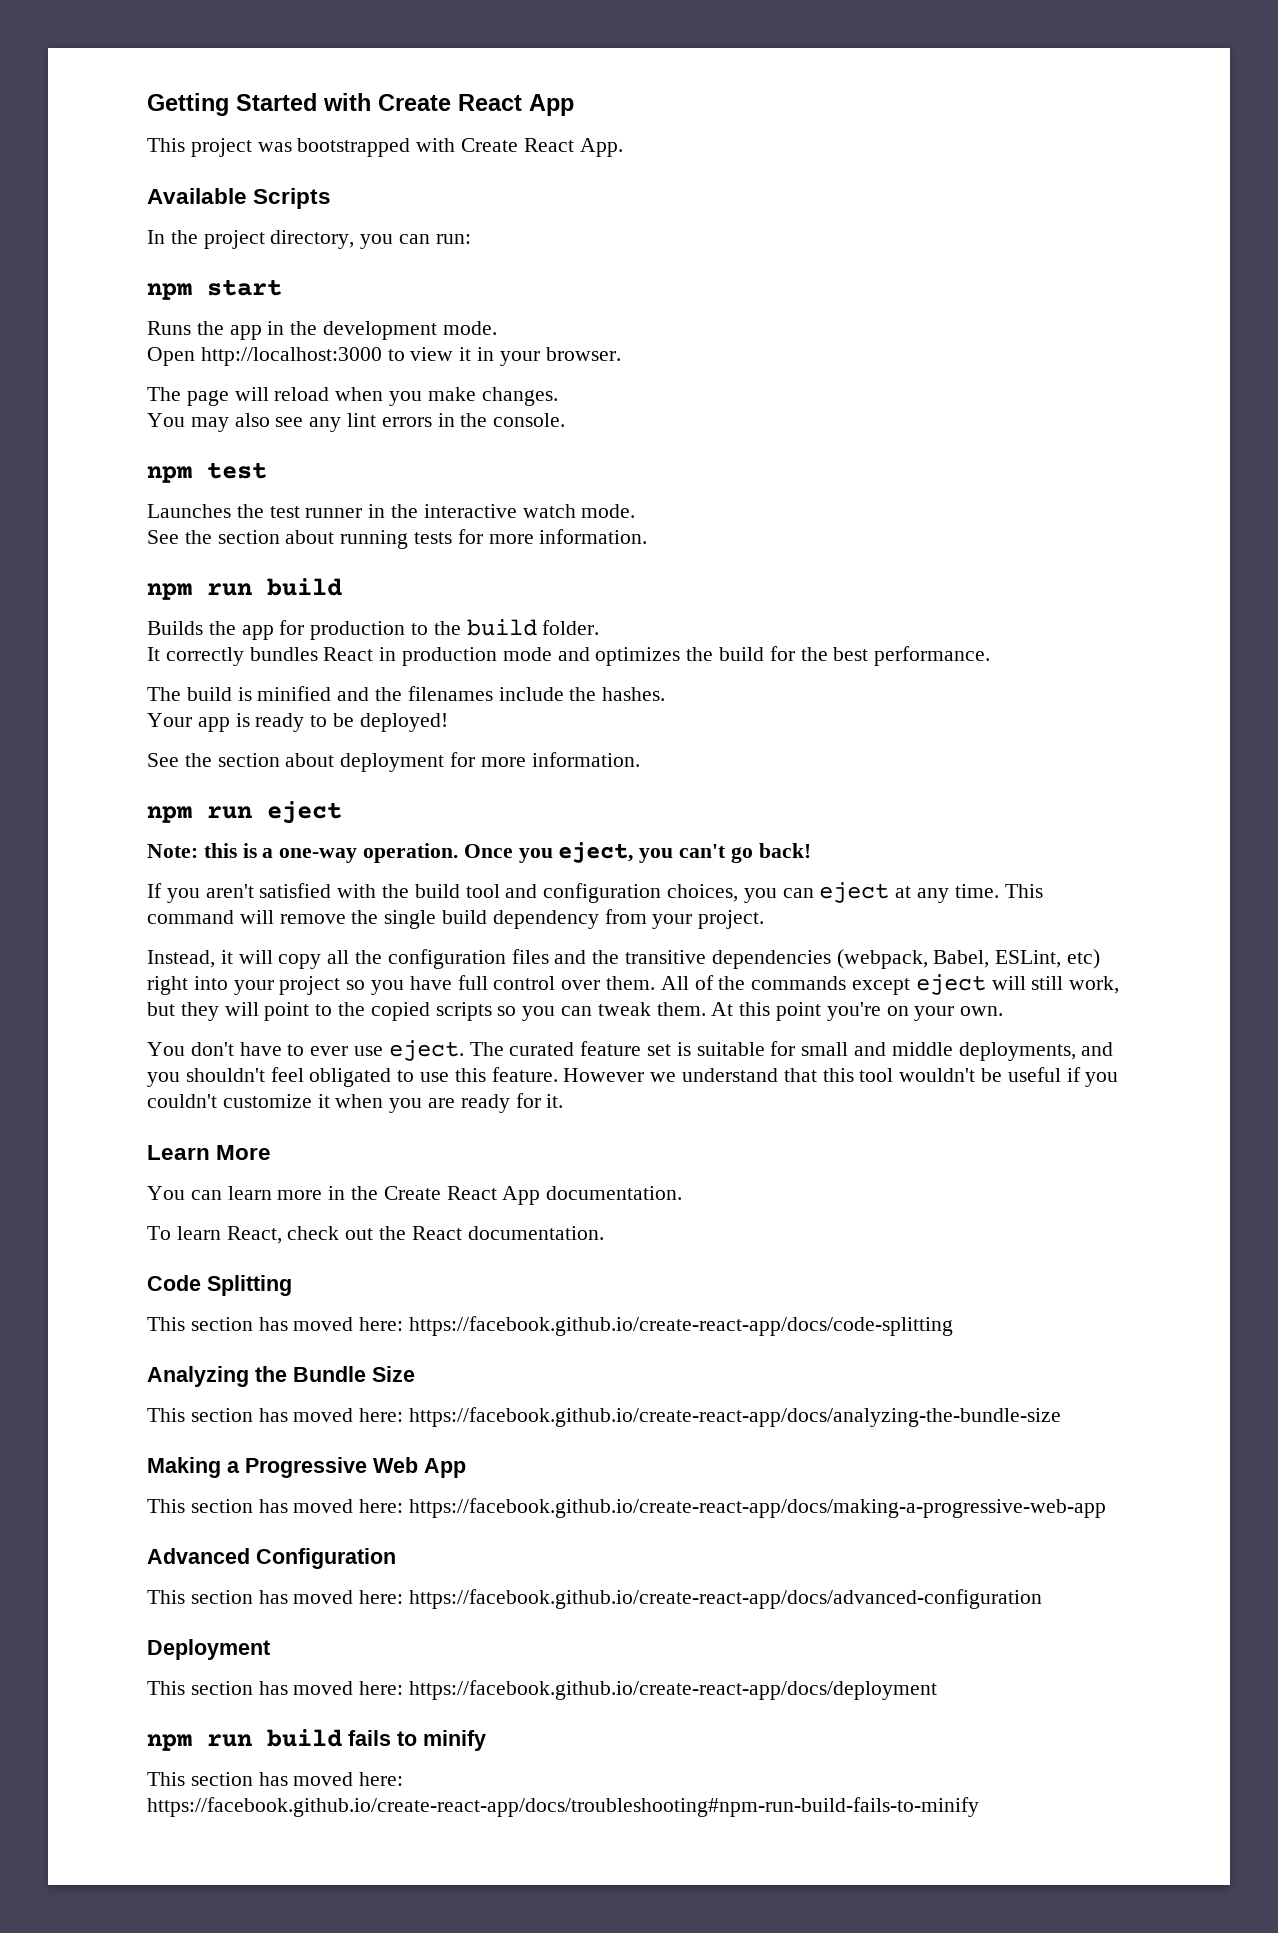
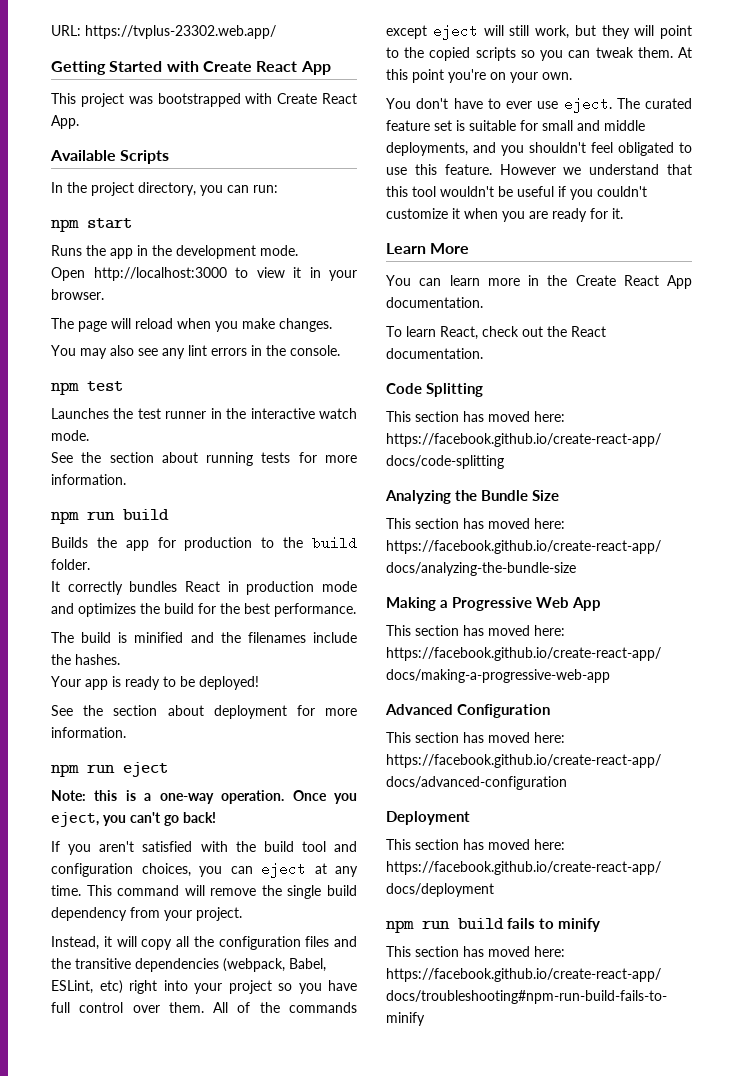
(147, 104) none -> [51,25,276,39] URL: https://tvplus-23302.web.app/ //

